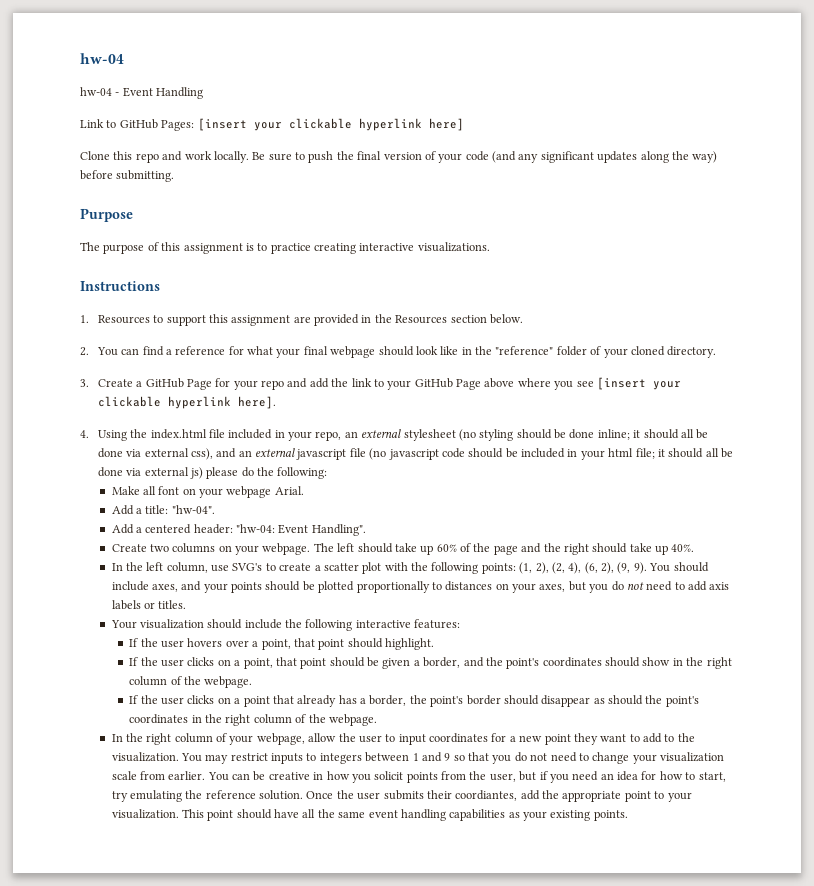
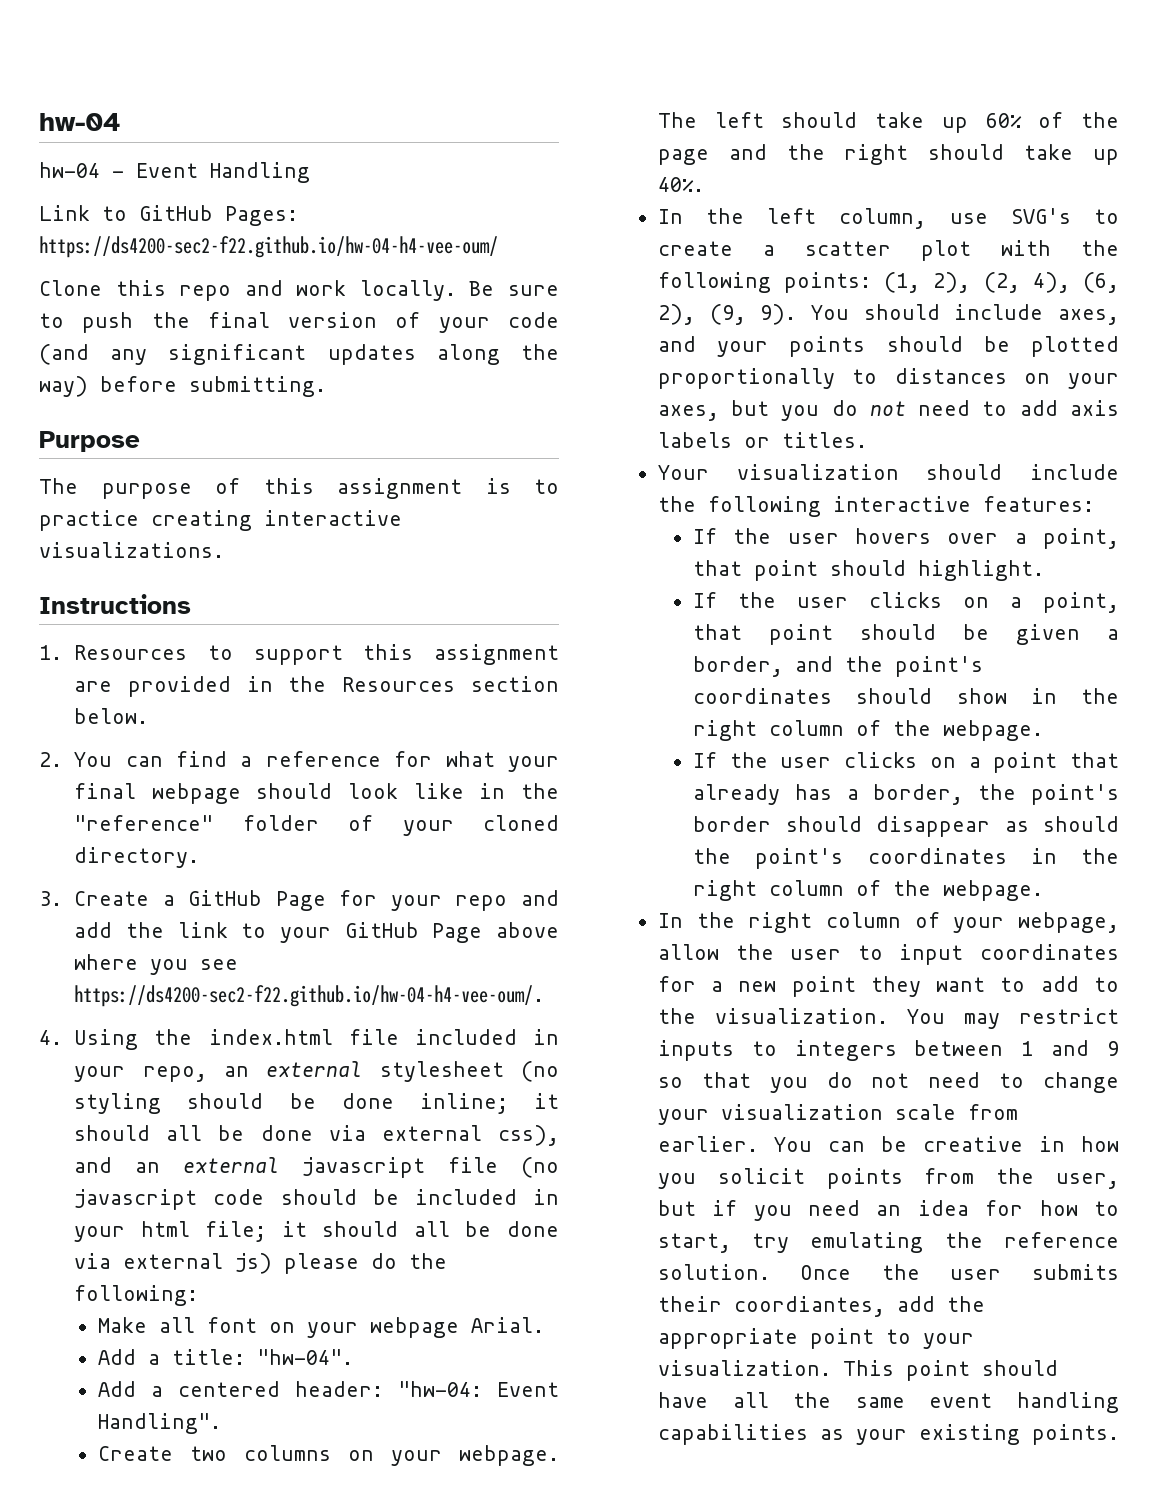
[197,118,464,131] [insert your clickable hyperlink here] -> [39,236,498,258] https://ds4200-sec2-f22.github.io/hw-04-h4-vee-oum/
[596,377,681,390] [97,396,276,409] [insert your clickable hyperlink here]. -> [74,985,545,1007] https://ds4200-sec2-f22.github.io/hw-04-h4-vee-oum/.

